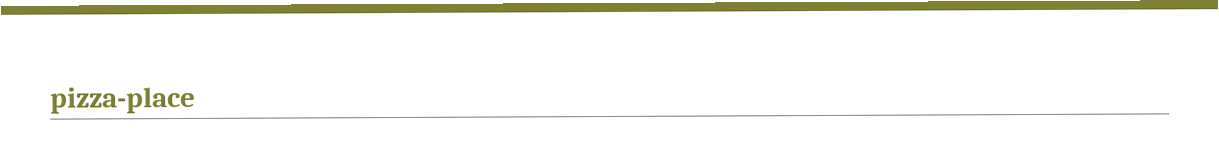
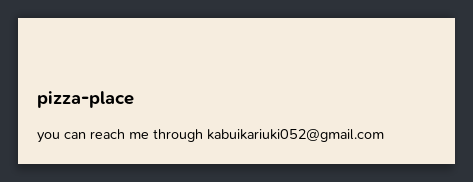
(196, 100) none -> [37,129,384,143] // you can reach me through kabuikariuki052@gmail.com

